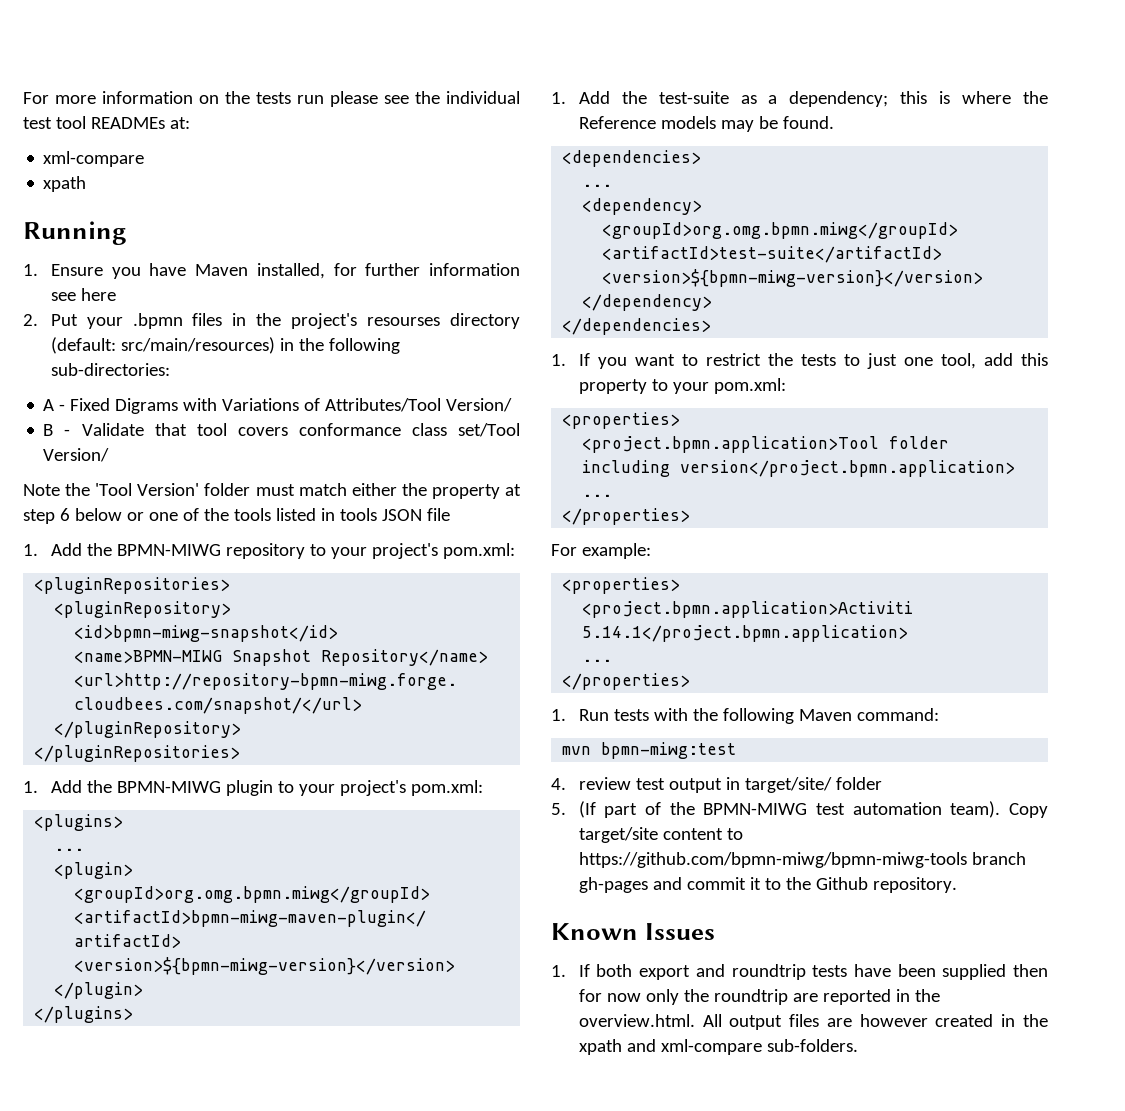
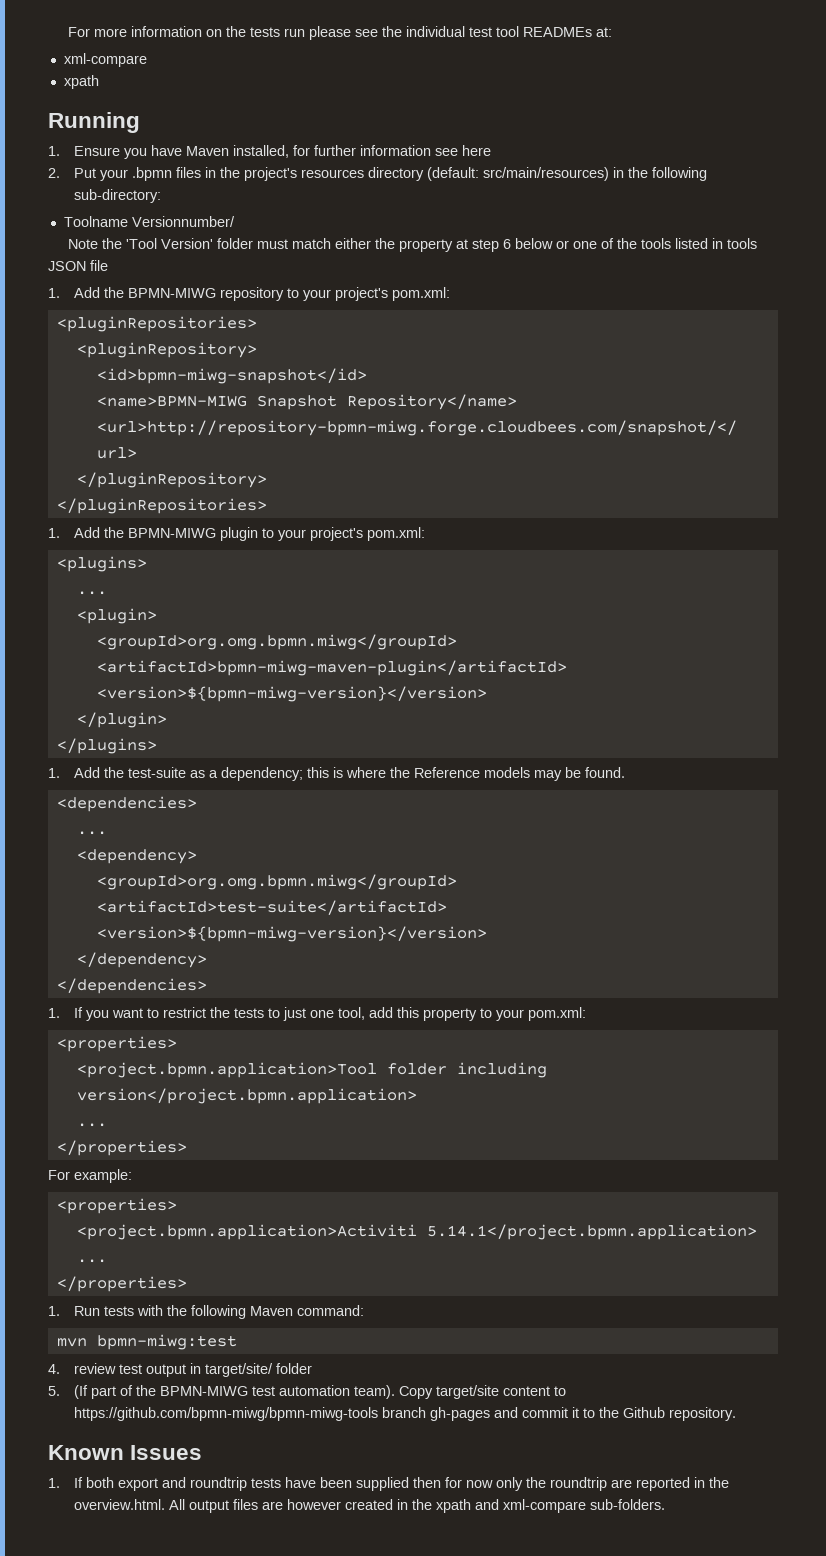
[367,317,441,326] resourses -> [301,169,365,178] resources
[50,363,170,376] [43,398,513,414] [43,423,520,437] [43,448,110,462] sub-directories: // A - Fixed Digrams with Variations of Attributes/Tool Version/ // B - Validate that tool covers conformance class set/Tool Version/ -> [74,189,162,203] [63,216,235,227] sub-directory: // Toolname Versionnumber/

